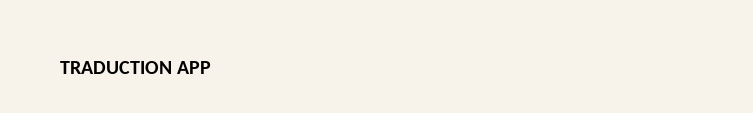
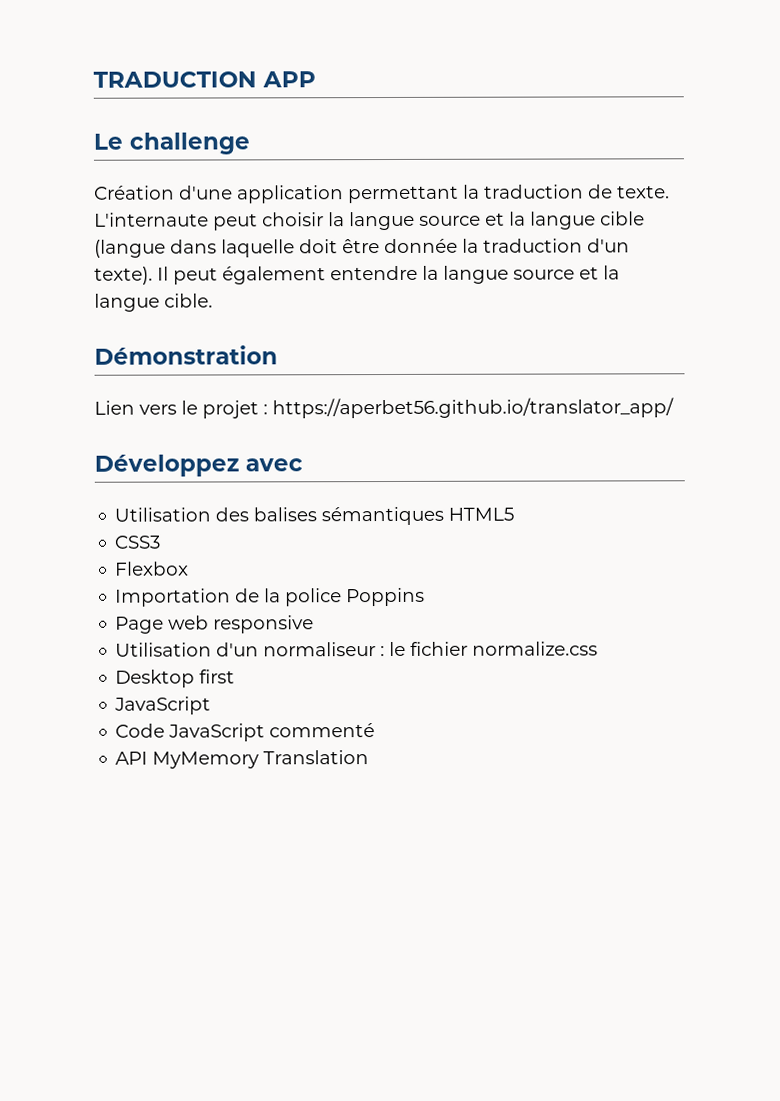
(212, 67) none -> [93,132,250,155] [94,184,670,204] [94,211,645,231] [94,238,630,258] [94,265,620,285] [94,293,213,312] [94,345,278,365] [94,397,674,419] [94,454,303,477] [114,506,515,526] [114,535,161,549] [115,561,190,576] [115,587,426,607] [115,615,315,634] [115,641,599,657] [115,669,236,688] [114,696,212,715] [115,723,376,742] [115,750,370,769] // Le challenge // Création d'une application permettant la traduction de texte. L'internaute peut choisir la langue source et la langue cible (langue dans laquelle doit être donnée la traduction d'un texte). Il peut également entendre la langue source et la langue cible. // Démonstration // Lien vers le projet : https://aperbet56.github.io/translator_app/ // Développez avec // Utilisation des balises sémantiques HTML5 // CSS3 // Flexbox // Importation de la police Poppins // Page web responsive // Utilisation d'un normaliseur : le fichier normalize.css // Desktop first // JavaScript // Code JavaScript commenté // API MyMemory Translation

